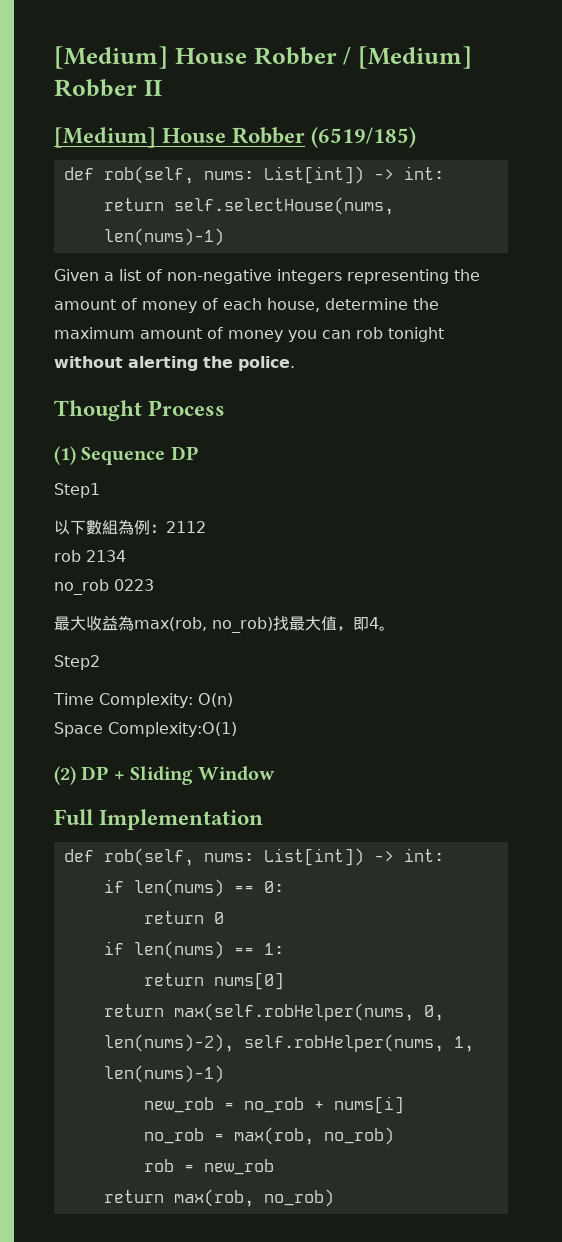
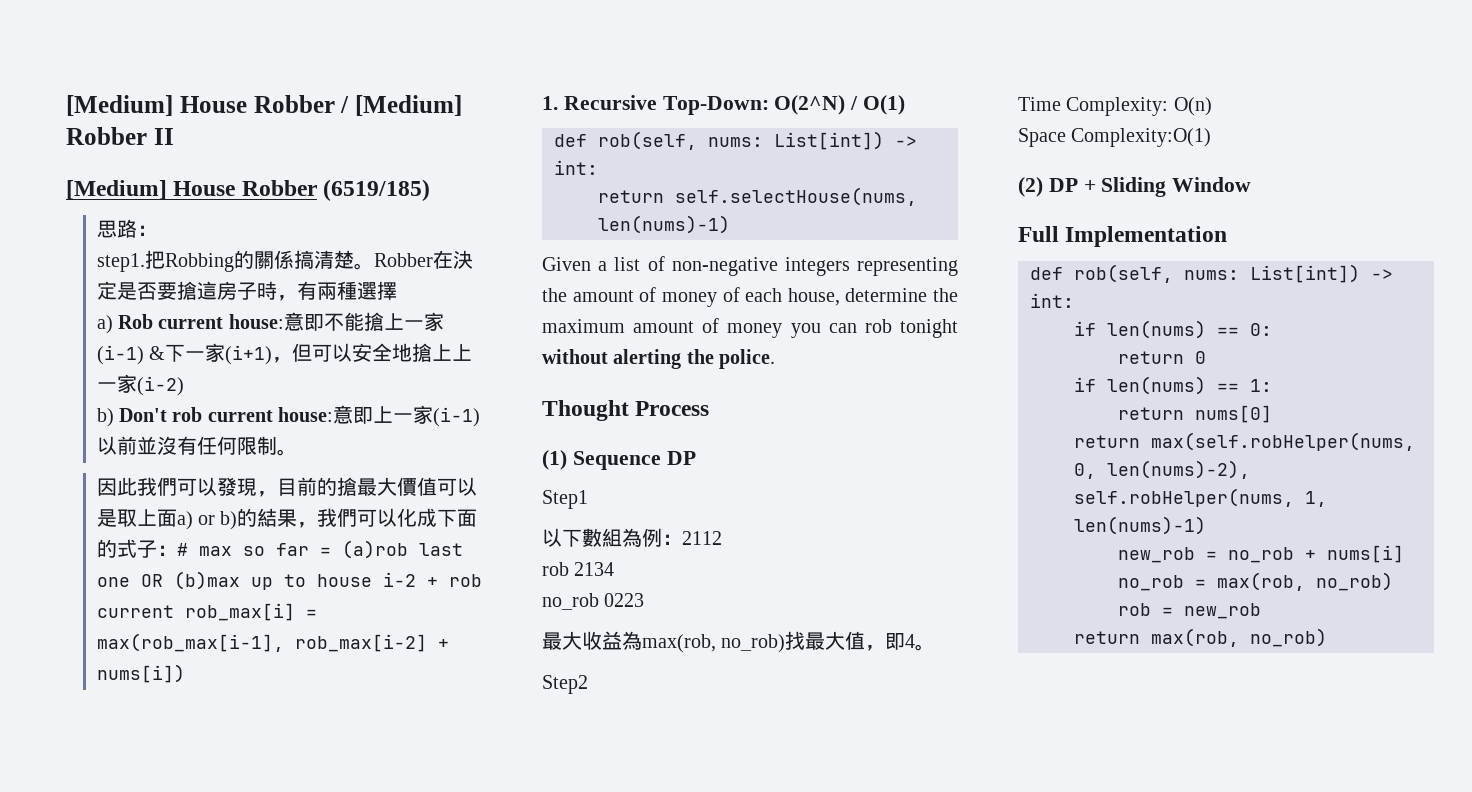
(417, 137) none -> [96,219,157,238] [96,250,473,272] [96,281,397,301] [96,312,444,334] [96,343,472,365] [96,374,184,396] [96,405,481,427] [96,436,297,456] [96,477,477,497] [96,508,478,530] [96,539,463,559] [96,571,482,590] [96,603,317,621] [96,633,449,652] [96,664,185,683] [542,95,906,115] // 思路： // step1.把Robbing的關係搞清楚。Robber在決定是否要搶這房子時，有兩種選擇 // a) Rob current house:意即不能搶上一家(i-1) &下一家(i+1)，但可以安全地搶上上一家(i-2) // b) Don't rob current house:意即上一家(i-1)以前並沒有任何限制。 // 因此我們可以發現，目前的搶最大價值可以是取上面a) or b)的結果，我們可以化成下面的式子：# max so far = (a)rob last one OR (b)max up to house i-2 + rob current rob_max[i] = max(rob_max[i-1], rob_max[i-2] + nums[i]) // 1. Recursive Top-Down: O(2^N) / O(1)

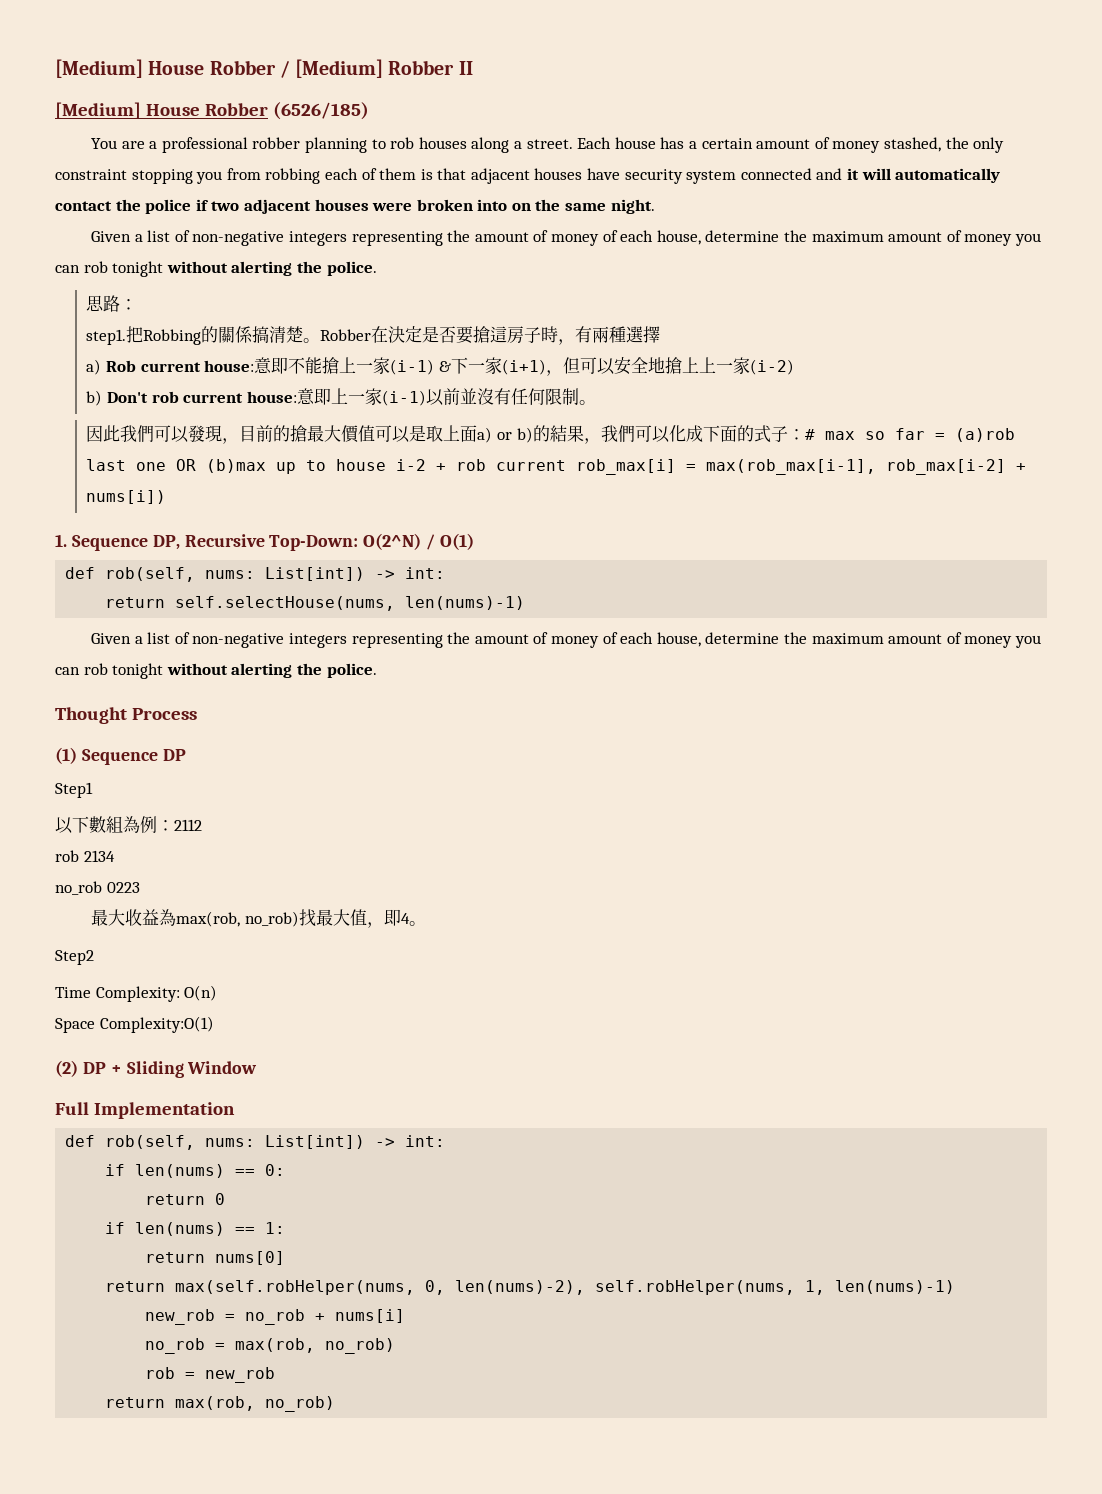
[323,179,431,201] (6519/185) -> [272,102,369,120] [91,137,1005,153] [55,168,1001,184] [55,199,655,214] [91,230,1041,246] [55,261,377,277] (6526/185) // You are a professional robber planning to rob houses along a street. Each house has a certain amount of money stashed, the only constraint stopping you from robbing each of them is that adjacent houses have security system connected and it will automatically contact the police if two adjacent houses were broken into on the same night. // Given a list of non-negative integers representing the amount of money of each house, determine the maximum amount of money you can rob tonight without alerting the police.
(558, 103) none -> [71,535,180,551] Sequence DP,

